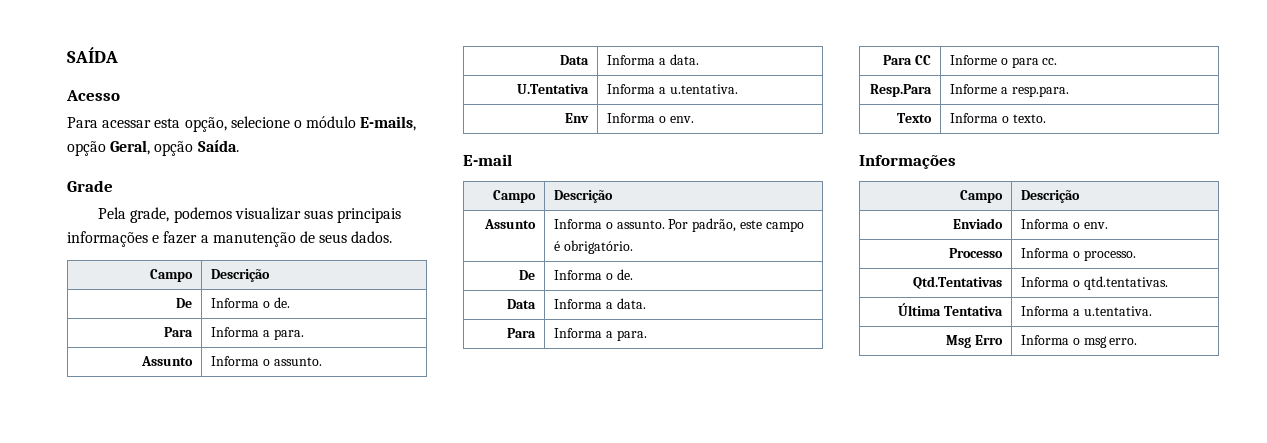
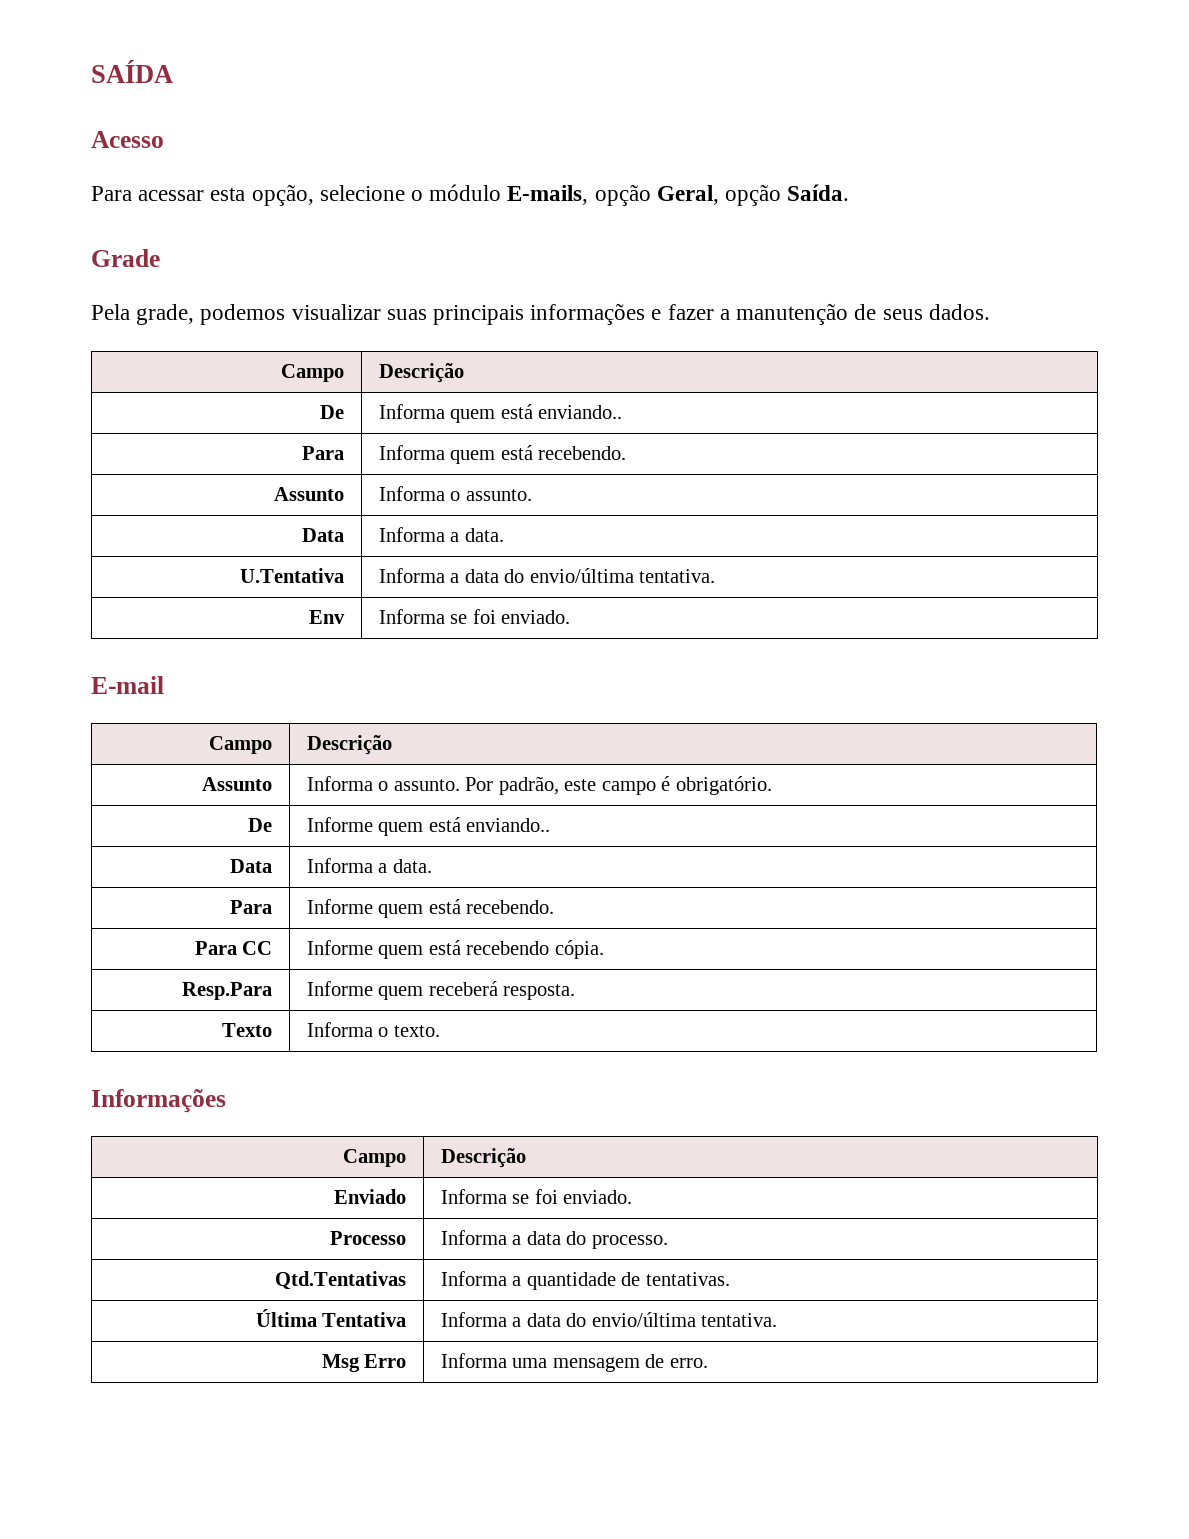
[262,297,290,308] [164,327,194,337] [210,327,304,340] o de. // Para | Informa a para. -> [450,404,623,423] [302,446,345,460] [378,445,627,464] quem está enviando.. // Para | Informa quem está recebendo.
[669,84,738,94] u.tentativa. -> [464,568,716,583] data do envio/última tentativa.
[658,116,694,123] o env. -> [450,609,571,624] se foi enviado.
[553,269,633,280] Informa o de. -> [306,817,551,836] Informe quem está enviando..
[553,328,647,341] Informa a para. -> [306,899,555,918] Informe quem está recebendo.
[1000,57,1058,68] o para cc. -> [378,940,604,959] quem está recebendo cópia.
[1000,86,1069,97] a resp.para. -> [378,981,576,1000] quem receberá resposta.
[1072,222,1108,229] o env. -> [512,1189,633,1204] se foi enviado.
[1072,251,1080,258] o -> [512,1231,587,1245] a data do
[1072,276,1168,290] o qtd.tentativas. -> [512,1272,730,1290] a quantidade de tentativas.
[1083,306,1152,316] u.tentativa. -> [526,1312,778,1327] data do envio/última tentativa.
[1072,336,1107,348] o msg -> [512,1354,665,1372] uma mensagem de

